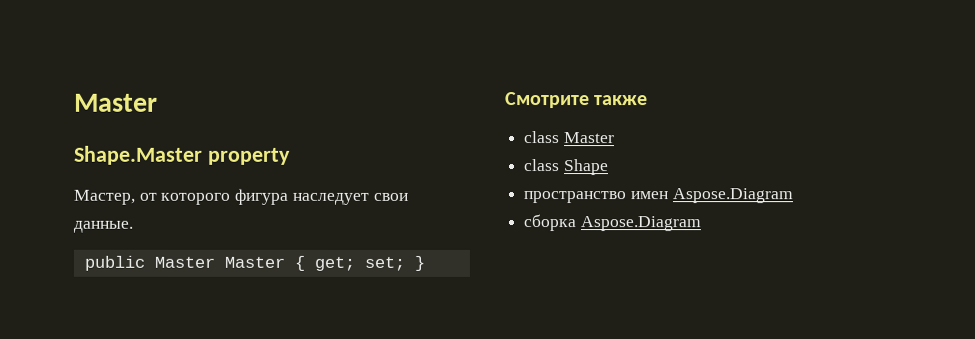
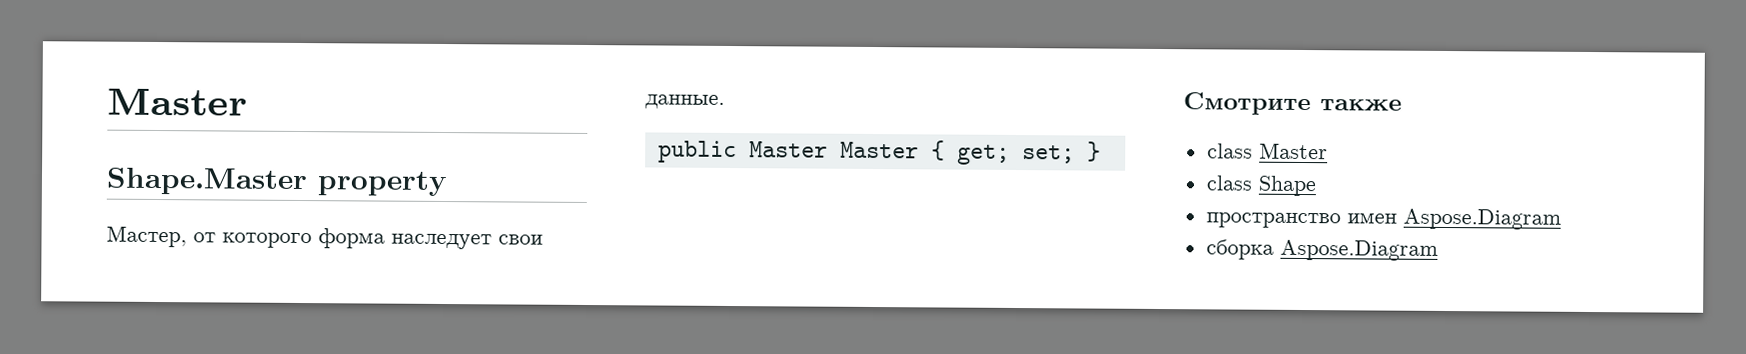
[234,188,289,205] фигура -> [318,228,385,249] форма

